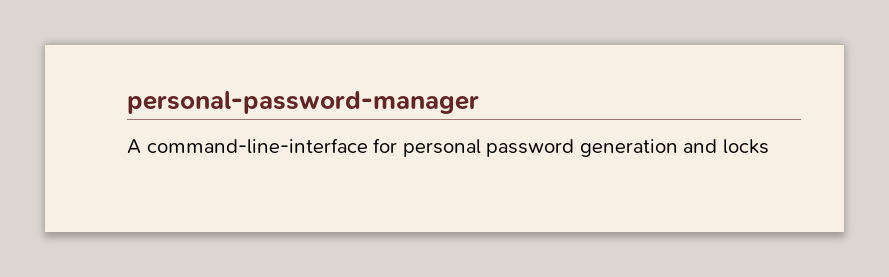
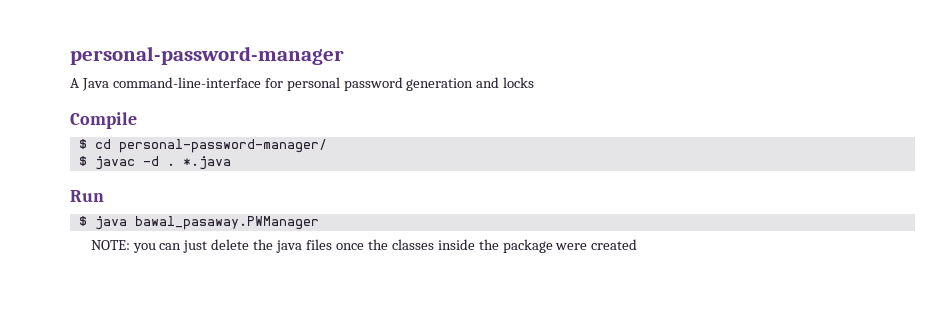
(141, 146) none -> [81,78,109,91] Java
(769, 146) none -> [70,112,137,129] [78,139,327,153] [78,156,231,170] [70,190,104,202] [78,216,319,230] [90,239,638,253] // Compile // $ cd personal-password-manager/ // $ javac -d . *.java // Run // $ java bawal_pasaway.PWManager // NOTE: you can just delete the java files once the classes inside the package were created

